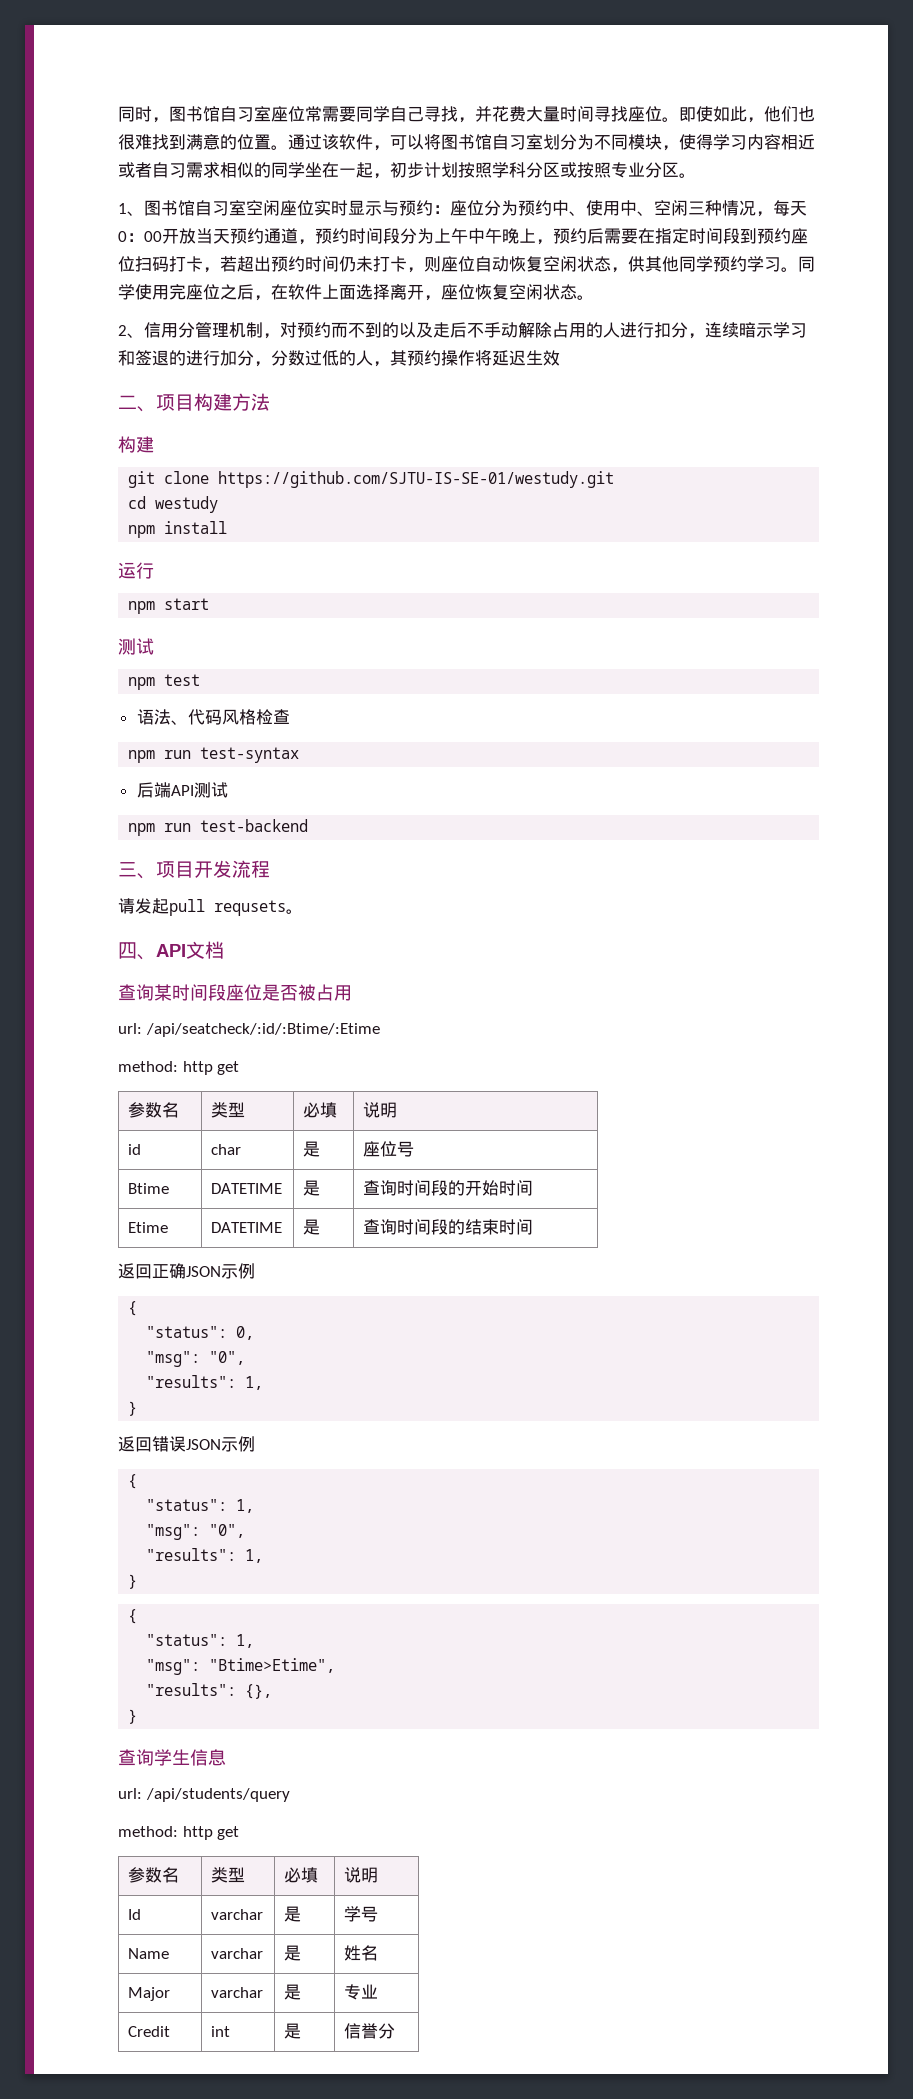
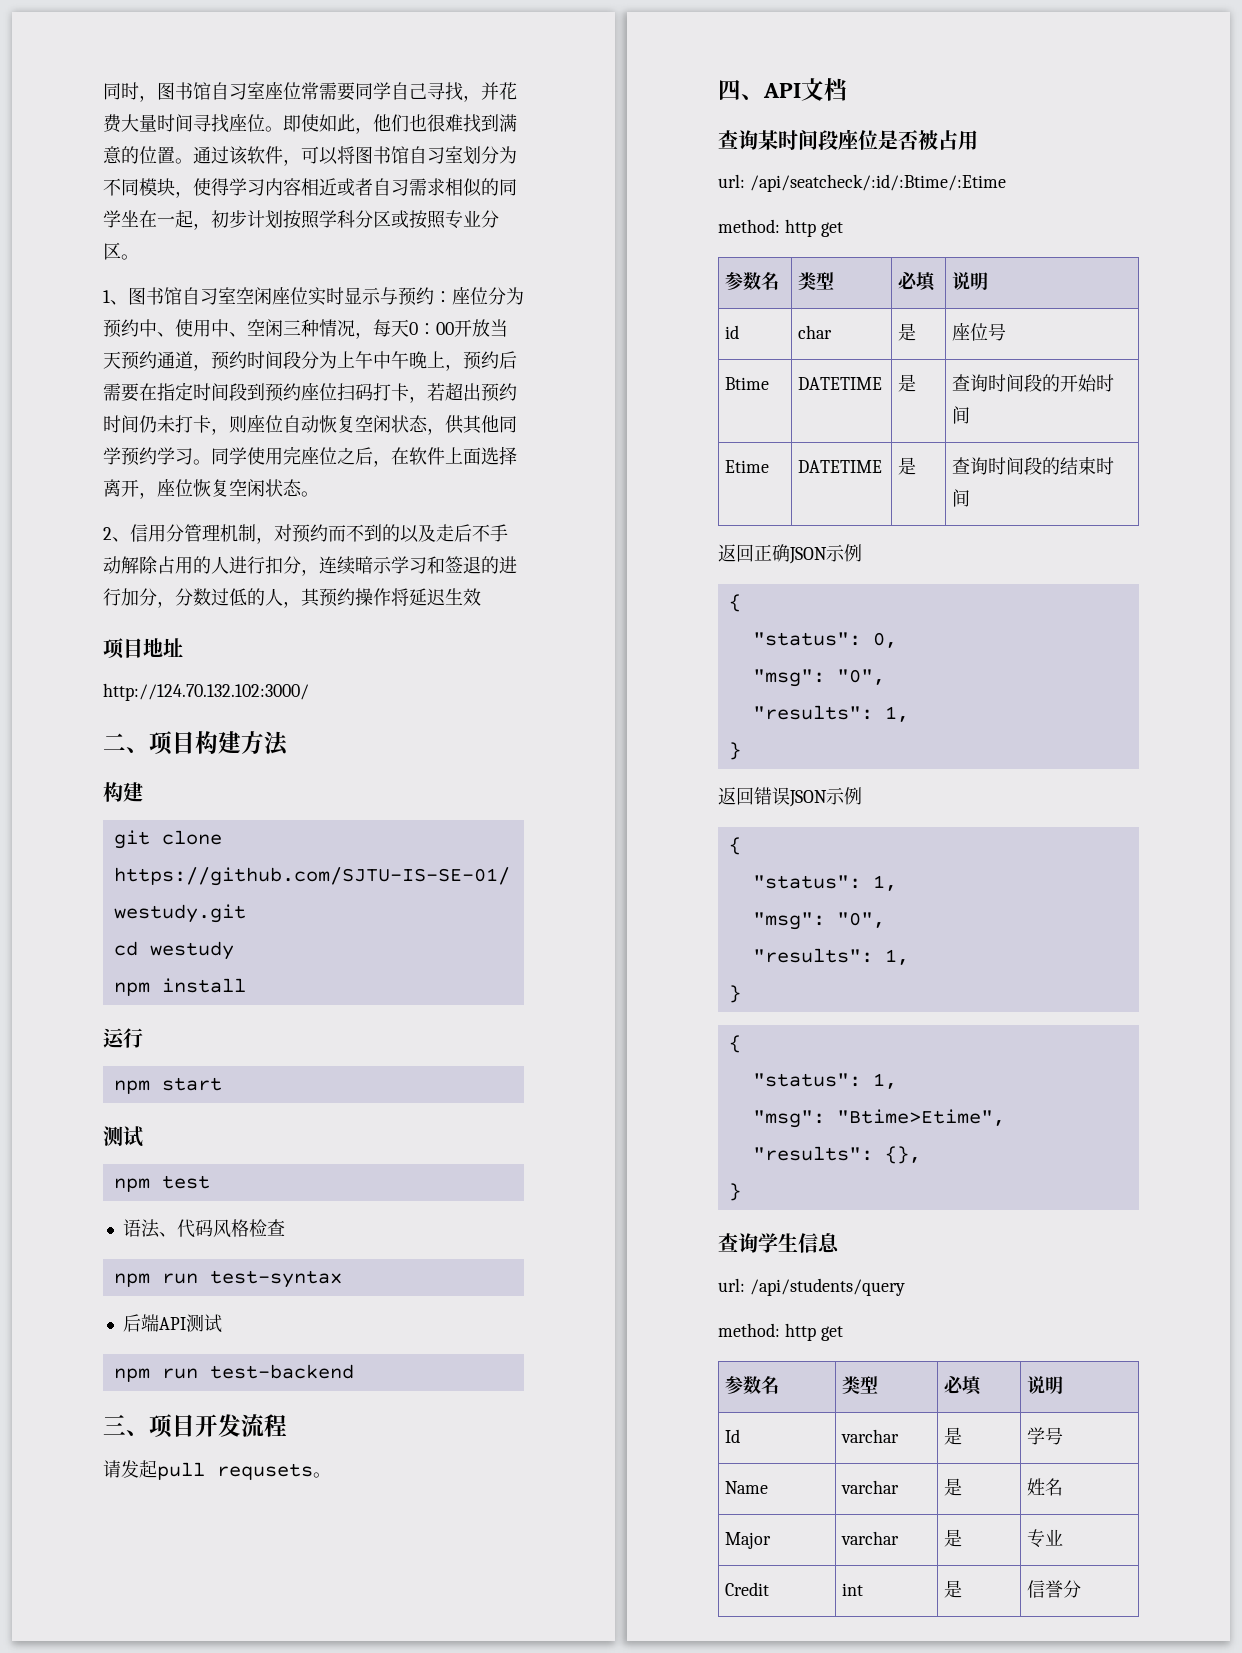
(560, 358) none -> [103,638,183,659] [103,683,309,701] // 项目地址 // http://124.70.132.102:3000/

